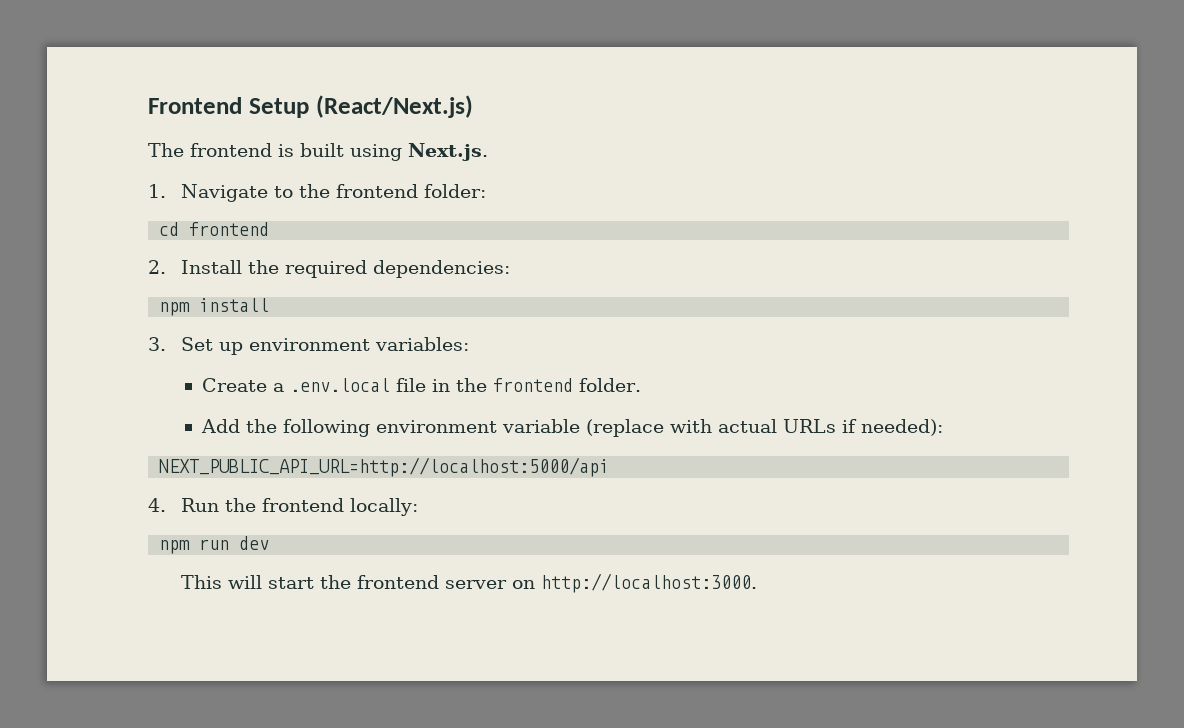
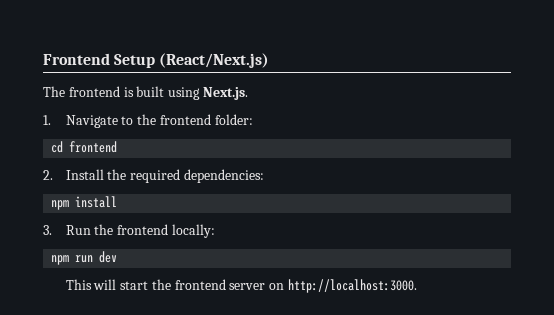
[181,337,470,355] [202,378,642,392] [201,419,944,437] [159,457,610,477] [148,498,166,512] Set up environment variables: // Create a .env.local file in the frontend folder. // Add the following environment variable (replace with actual URLs if needed): // NEXT_PUBLIC_API_URL=http://localhost:5000/api // 4. -> (52, 230) none

